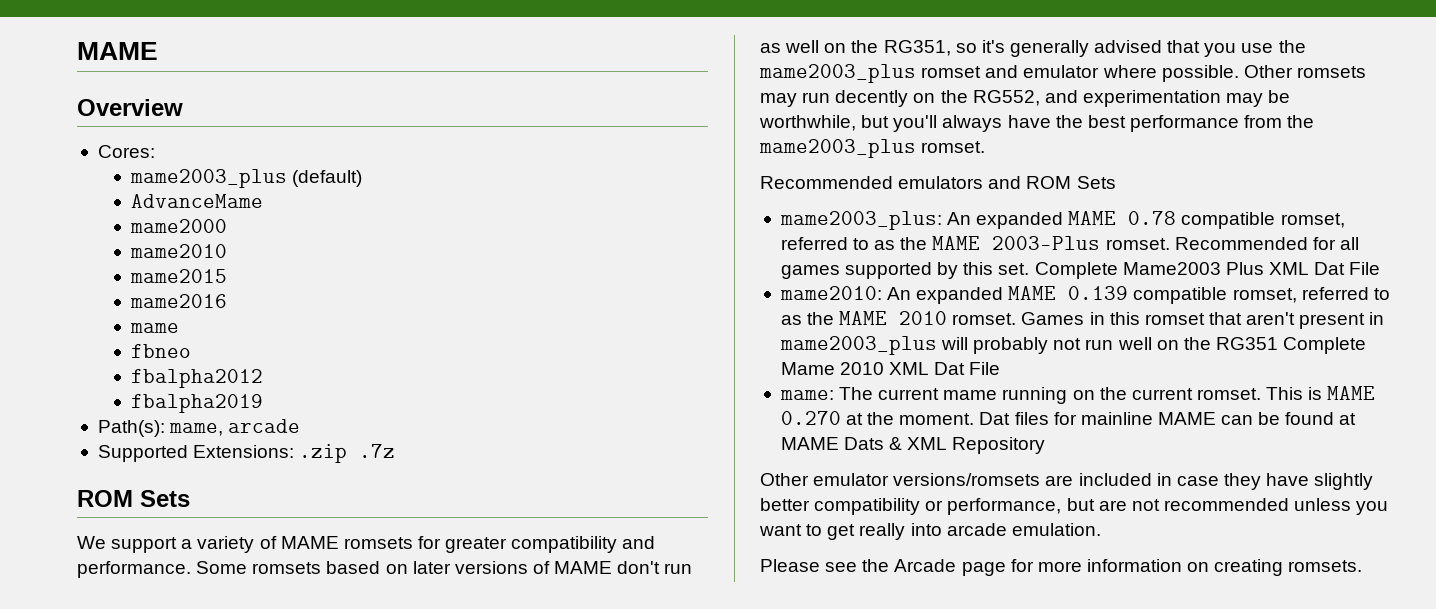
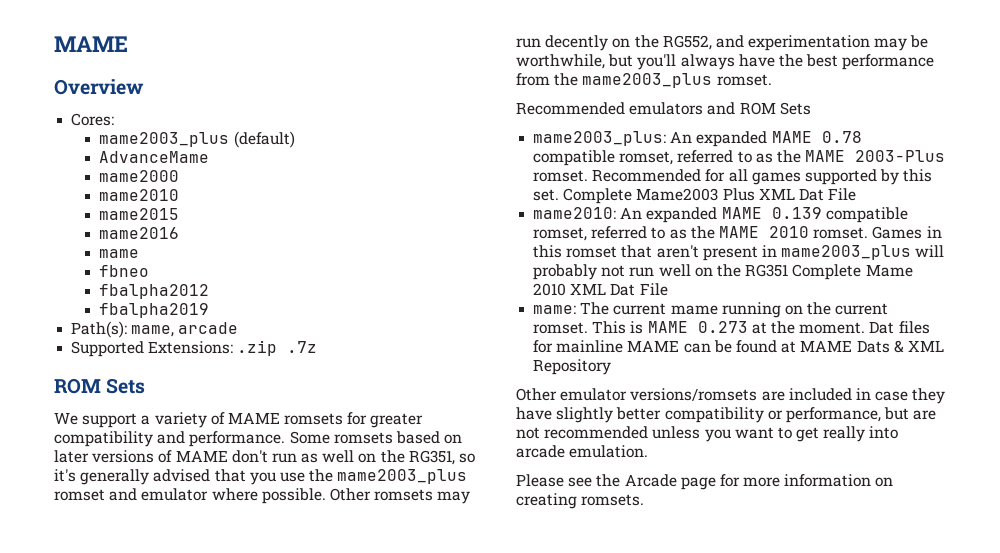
[780,411,841,425] 0.270 -> [697,321,748,333] 0.273

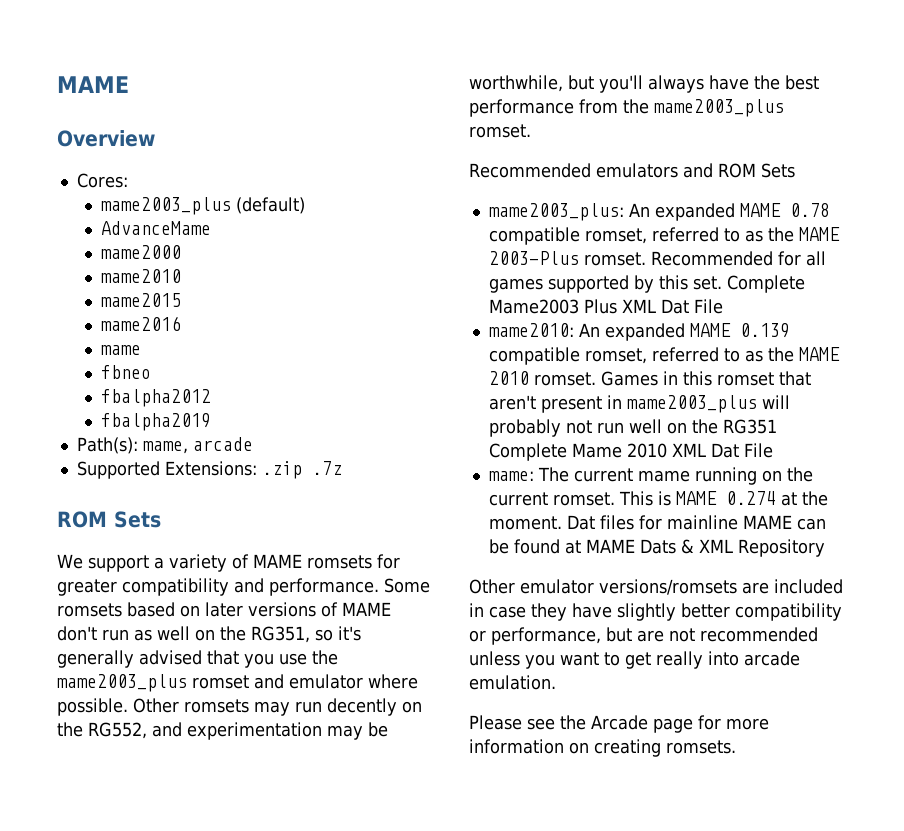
[697,321,748,333] 0.273 -> [725,491,776,505] 0.274

